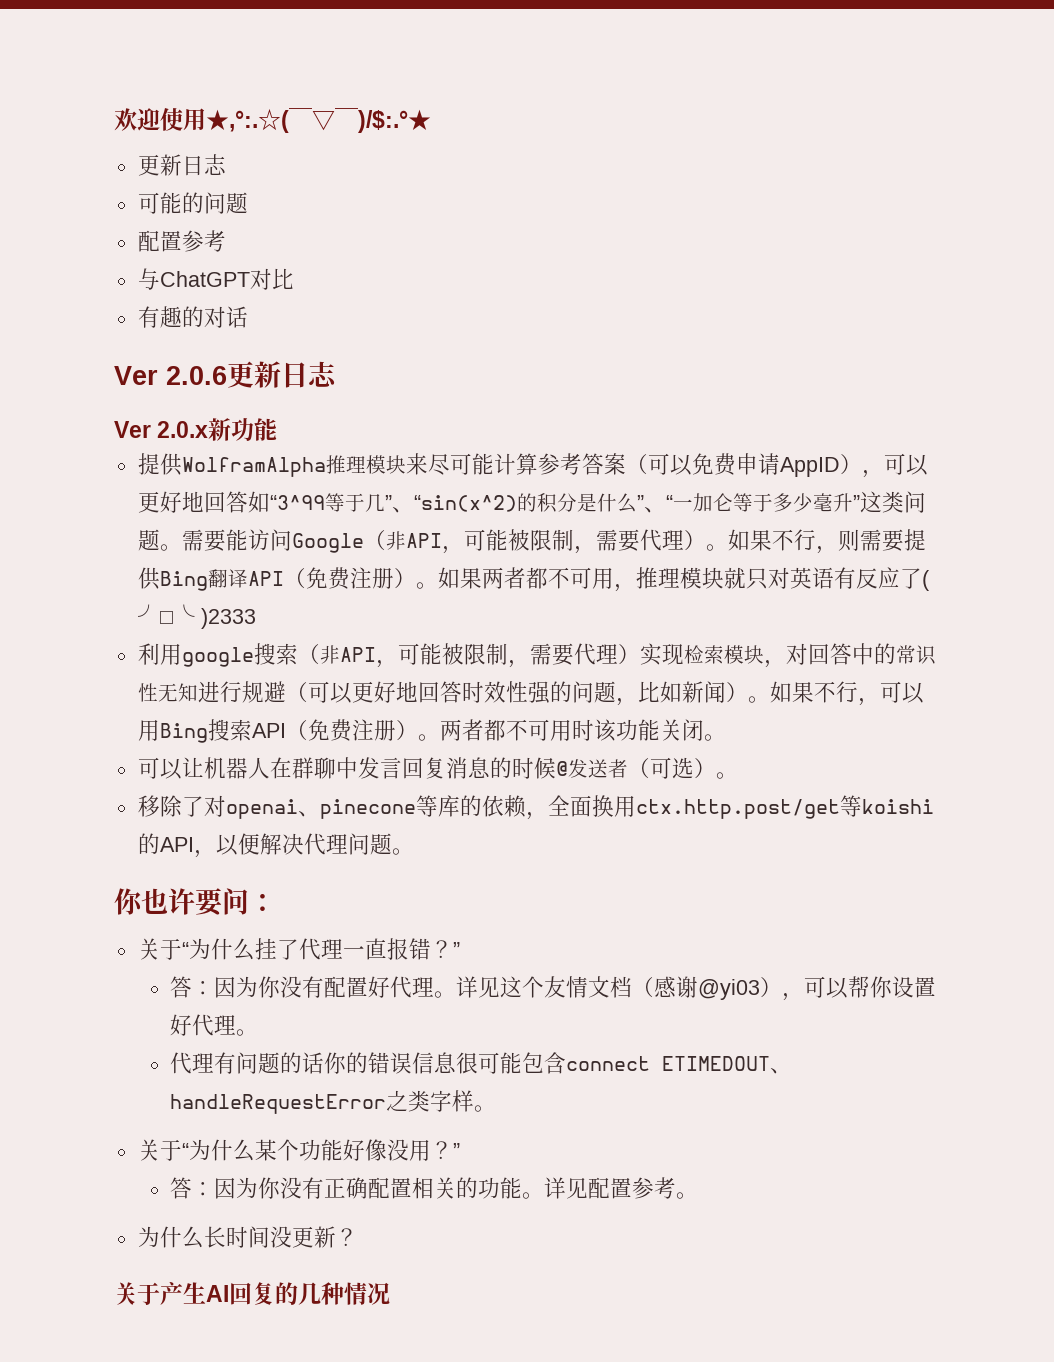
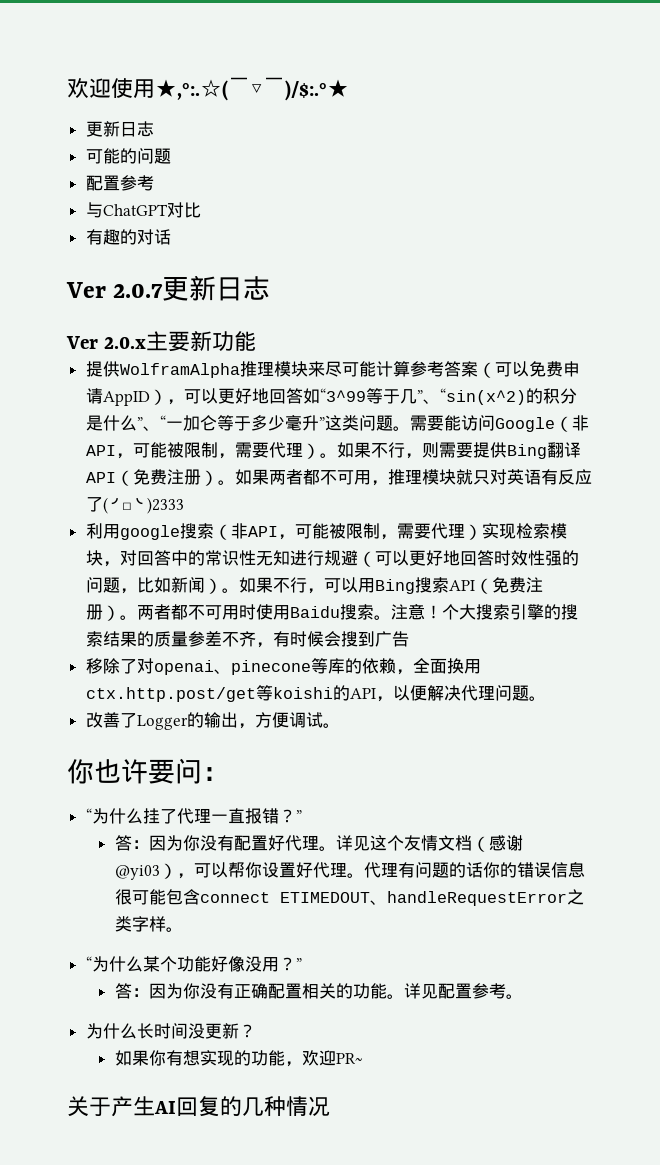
[166,366,227,385] 2.0.6 -> [113,283,164,298] 2.0.7
(209, 429) none -> [145,331,190,352] 主要
[593,719,726,742] [137,757,738,780] 该功能关闭。 // 可以让机器人在群聊中发言回复消息的时候@发送者（可选）。 -> [255,604,578,620] [85,631,409,648] 使用Baidu搜索。注意！个大搜索引擎的搜索结果的质量参差不齐，有时候会搜到广告
(414, 851) none -> [85,712,340,730] // 改善了Logger的输出，方便调试。
[137,938,182,960] 关于 -> (229, 774) none
(259, 1032) // -> (364, 875) none
[137,1139,182,1161] 关于 -> (183, 929) none
(358, 1237) none -> [114,1050,363,1067] // 如果你有想实现的功能，欢迎PR~

